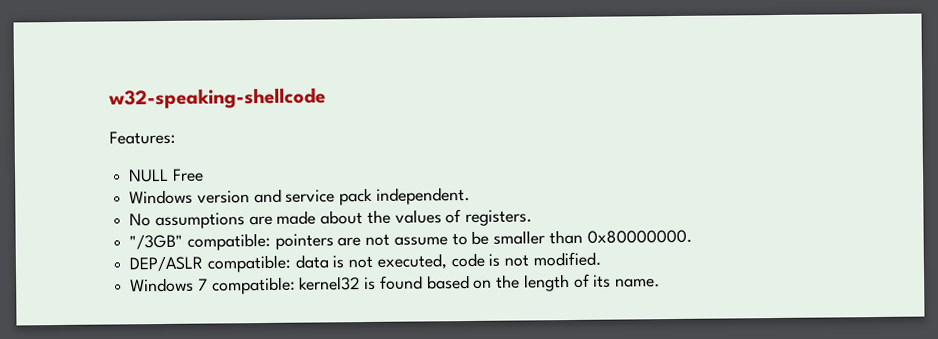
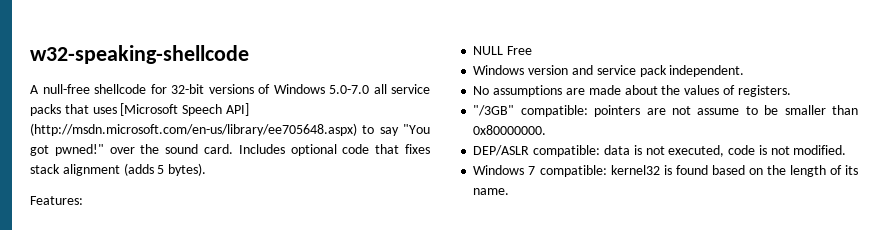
(326, 98) none -> [30,84,430,94] [30,103,249,116] [30,123,430,136] [30,144,431,156] [30,163,207,176] // A null-free shellcode for 32-bit versions of Windows 5.0-7.0 all service packs that uses [Microsoft Speech API] (http://msdn.microsoft.com/en-us/library/ee705648.aspx) to say "You got pwned!" over the sound card. Includes optional code that fixes stack alignment (adds 5 bytes).

